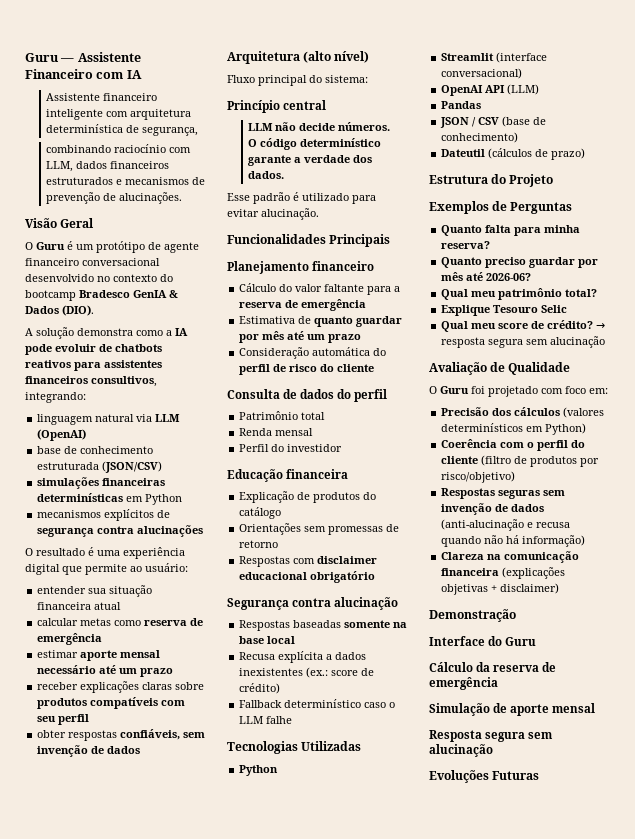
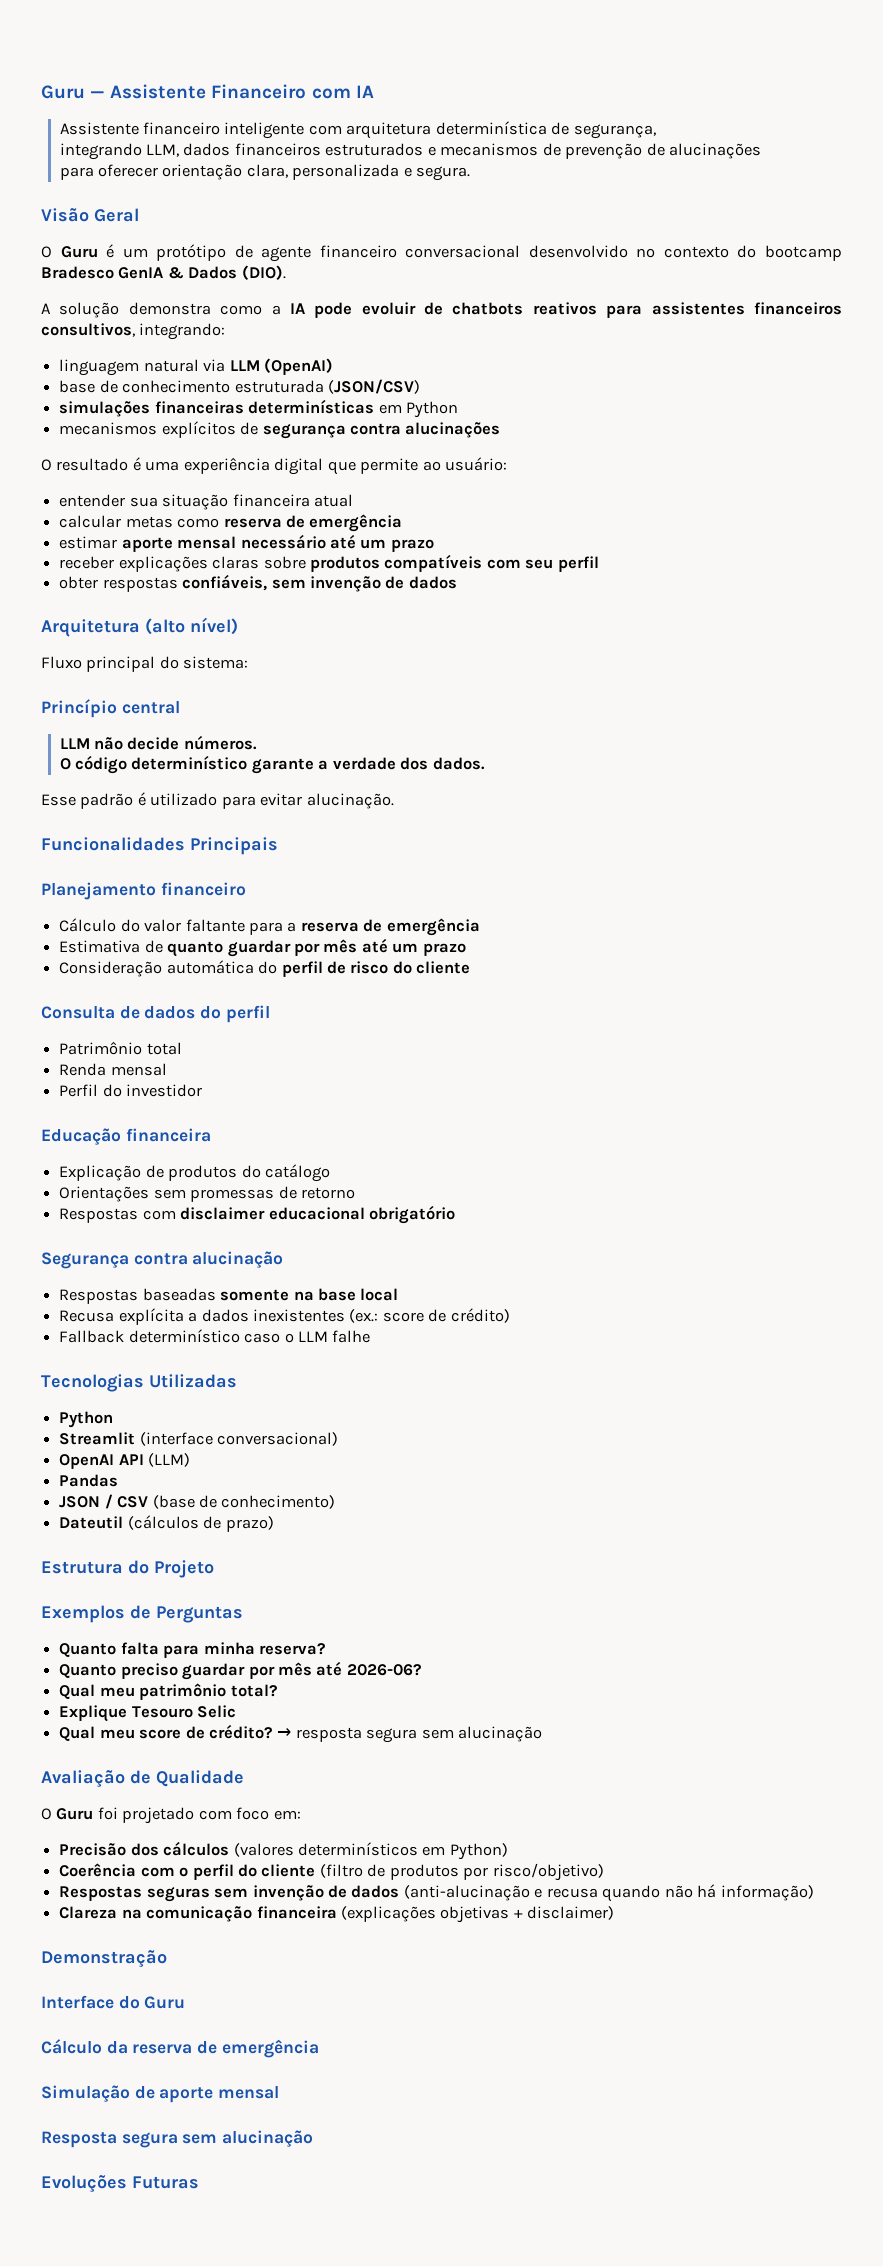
[46,144,192,153] combinando raciocínio com -> [59,143,142,160] integrando
[119,192,183,204] alucinações. -> [669,143,762,159] [59,164,471,181] alucinações // para oferecer orientação clara, personalizada e segura.

